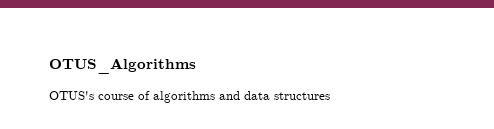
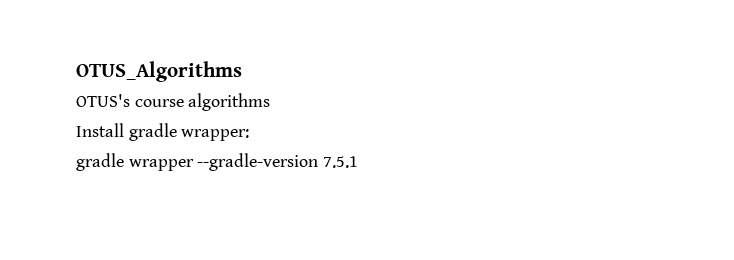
[138,91,150,100] of -> (184, 103) none
[219,91,330,100] and data structures -> [76,123,250,141] [76,153,359,171] // Install gradle wrapper: // gradle wrapper --gradle-version 7.5.1

